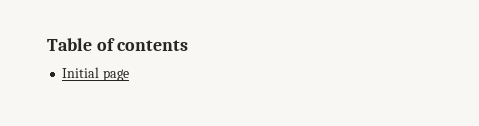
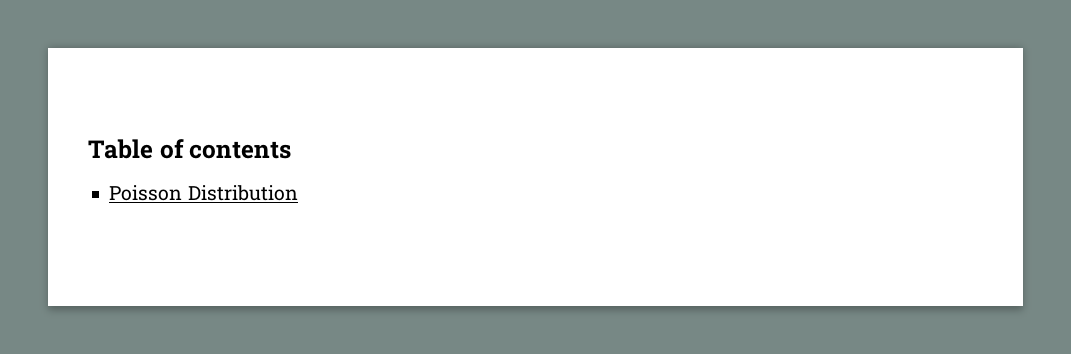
[62,67,130,81] Initial page -> [109,185,298,201] Poisson Distribution

